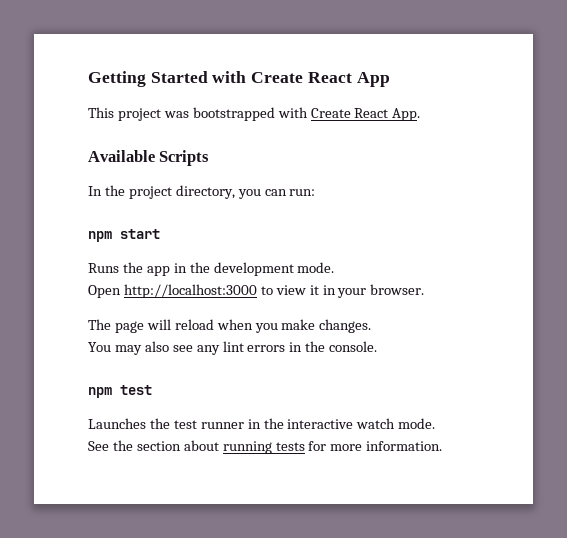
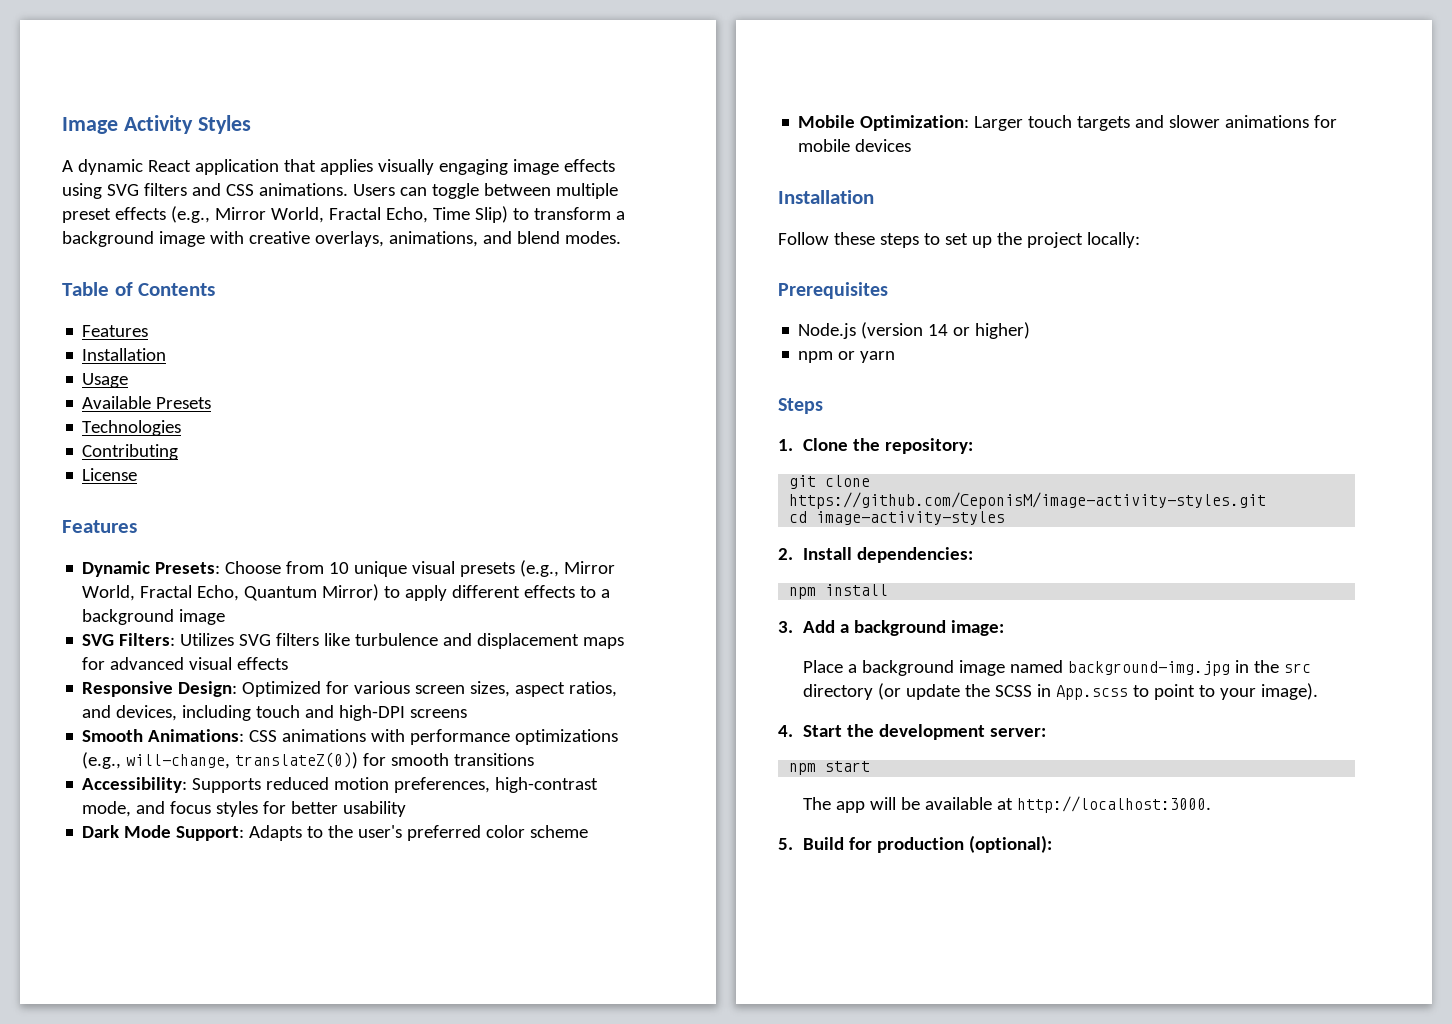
[88,71,390,87] [88,107,421,121] [88,150,210,166] [88,185,316,199] [88,229,160,242] [88,262,335,276] [88,284,425,298] [88,319,372,333] [88,341,378,355] [88,385,152,398] [88,418,436,429] [88,440,443,454] Getting Started with Create React App // This project was bootstrapped with Create React App. // Available Scripts // In the project directory, you can run: // npm start // Runs the app in the development mode. // Open http://localhost:3000 to view it in your browser. // The page will reload when you make changes. // You may also see any lint errors in the console. // npm test // Launches the test runner in the interactive watch mode. // See the section about running tests for more information. -> [62,115,251,134] [62,159,615,175] [62,183,618,199] [62,206,625,223] [62,231,621,247] [62,282,216,296] [82,325,149,337] [82,348,167,361] [82,373,129,388] [82,396,212,409] [82,420,182,436] [82,444,179,460] [82,468,138,481] [62,520,137,533] [82,560,616,577] [82,584,611,601] [82,609,226,625] [82,633,625,649] [82,657,289,670] [82,681,618,697] [82,705,468,721] [82,729,619,745] [82,752,535,769] [82,777,599,793] [82,801,407,817] [82,825,589,841] [798,115,1338,131] [798,139,912,152] [778,190,874,204] [778,232,1140,248] [778,282,888,299] [798,322,1031,339] [798,351,896,363] [778,398,823,414] [778,438,973,454] [789,475,871,489] [789,492,1267,509] [789,511,1006,525] [778,547,973,563] [789,584,889,599] [778,620,1004,636] [802,660,1311,676] [802,683,1318,700] [778,724,1046,740] [789,761,871,775] [802,796,1211,813] [778,835,1052,853] Image Activity Styles // A dynamic React application that applies visually engaging image effects using SVG filters and CSS animations. Users can toggle between multiple preset effects (e.g., Mirror World, Fractal Echo, Time Slip) to transform a background image with creative overlays, animations, and blend modes. // Table of Contents // Features // Installation // Usage // Available Presets // Technologies // Contributing // License // Features // Dynamic Presets: Choose from 10 unique visual presets (e.g., Mirror World, Fractal Echo, Quantum Mirror) to apply different effects to a background image // SVG Filters: Utilizes SVG filters like turbulence and displacement maps for advanced visual effects // Responsive Design: Optimized for various screen sizes, aspect ratios, and devices, including touch and high-DPI screens // Smooth Animations: CSS animations with performance optimizations (e.g., will-change, translateZ(0)) for smooth transitions // Accessibility: Supports reduced motion preferences, high-contrast mode, and focus styles for better usability // Dark Mode Support: Adapts to the user's preferred color scheme // Mobile Optimization: Larger touch targets and slower animations for mobile devices // Installation // Follow these steps to set up the project locally: // Prerequisites // Node.js (version 14 or higher) // npm or yarn // Steps // 1. Clone the repository: // git clone https://github.com/CeponisM/image-activity-styles.git // cd image-activity-styles // 2. Install dependencies: // npm install // 3. Add a background image: // Place a background image named background-img.jpg in the src directory (or update the SCSS in App.scss to point to your image). // 4. Start the development server: // npm start // The app will be available at http://localhost:3000. // 5. Build for production (optional):

